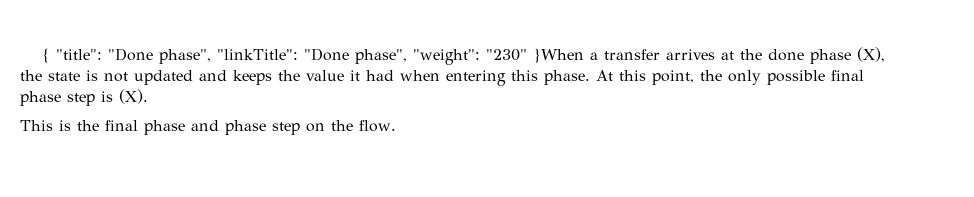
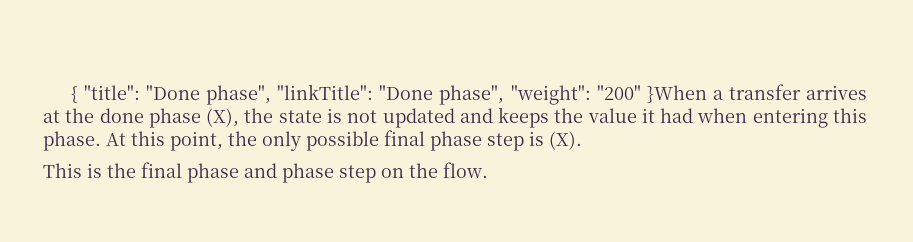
[486,49,528,61] "230" -> [596,85,641,100] "200"

